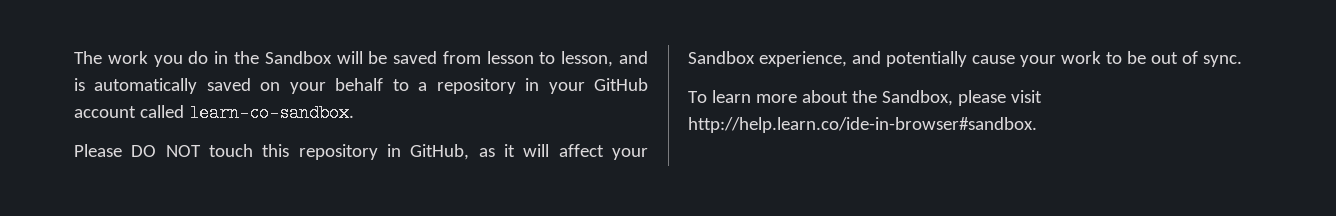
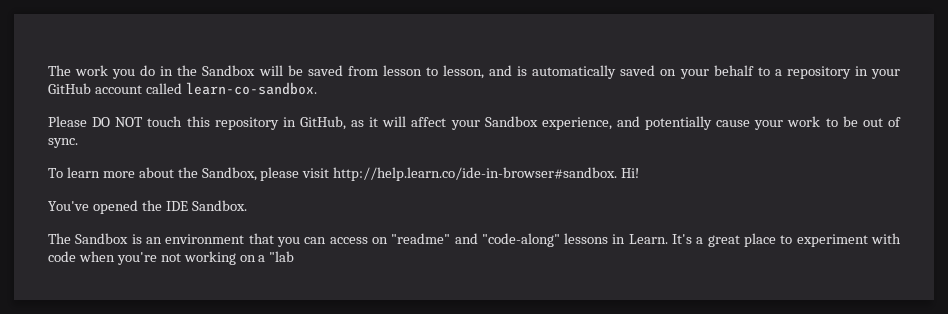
(1037, 125) none -> [621,168,640,178] [48,200,247,214] [48,233,902,247] [48,251,295,265] Hi! // You've opened the IDE Sandbox. // The Sandbox is an environment that you can access on "readme" and "code-along" lessons in Learn. It's a great place to experiment with code when you're not working on a "lab

